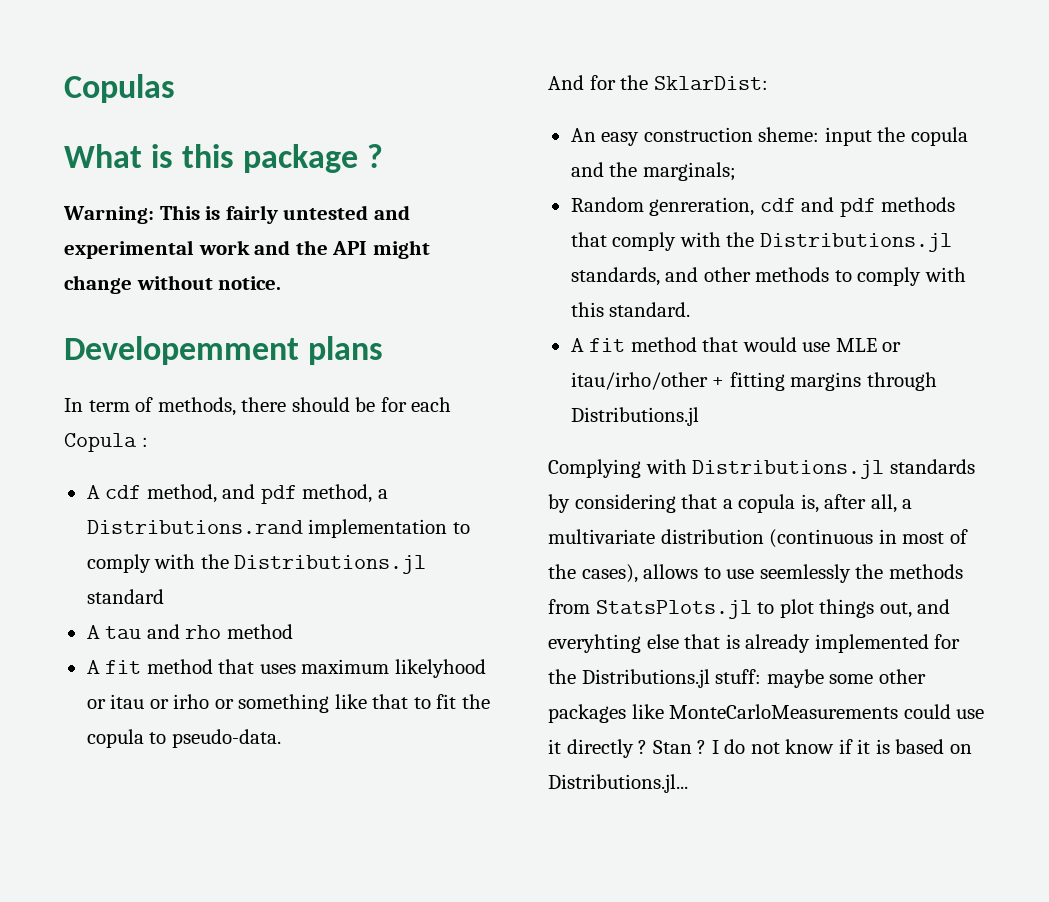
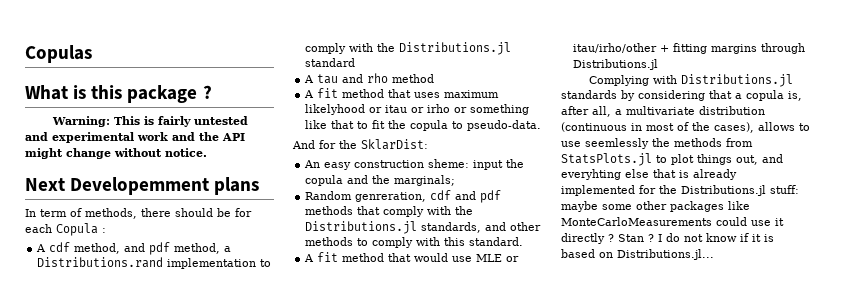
(282, 283) none -> [25,178,65,191] Next

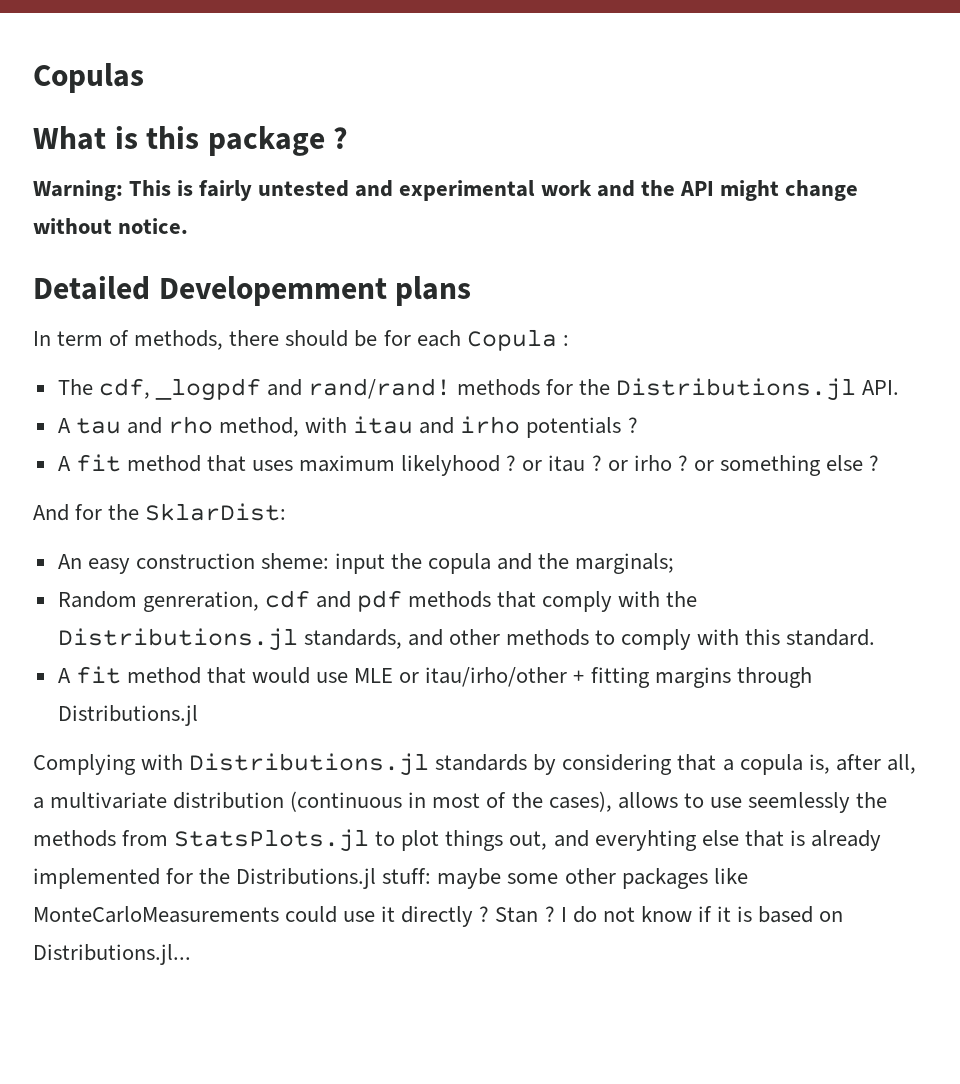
[25,178,65,191] Next -> [33,276,150,300] Detailed
[36,242,232,255] [37,257,272,269] [305,42,512,55] [305,58,356,67] A cdf method, and pdf method, a Distributions.rand implementation to comply with the Distributions.jl standard -> [57,378,900,401] The cdf, _logpdf and rand/rand! methods for the Distributions.jl API.
[392,74,435,83] method -> [219,416,638,438] method, with itau and irho potentials ?
(366, 109) none -> [506,455,517,471] ?
(408, 109) none -> [591,455,602,471] ?
(451, 108) none -> [677,455,688,471] ?
[305,120,542,131] like that to fit the copula to pseudo-data. -> [825,455,880,471] else ?

